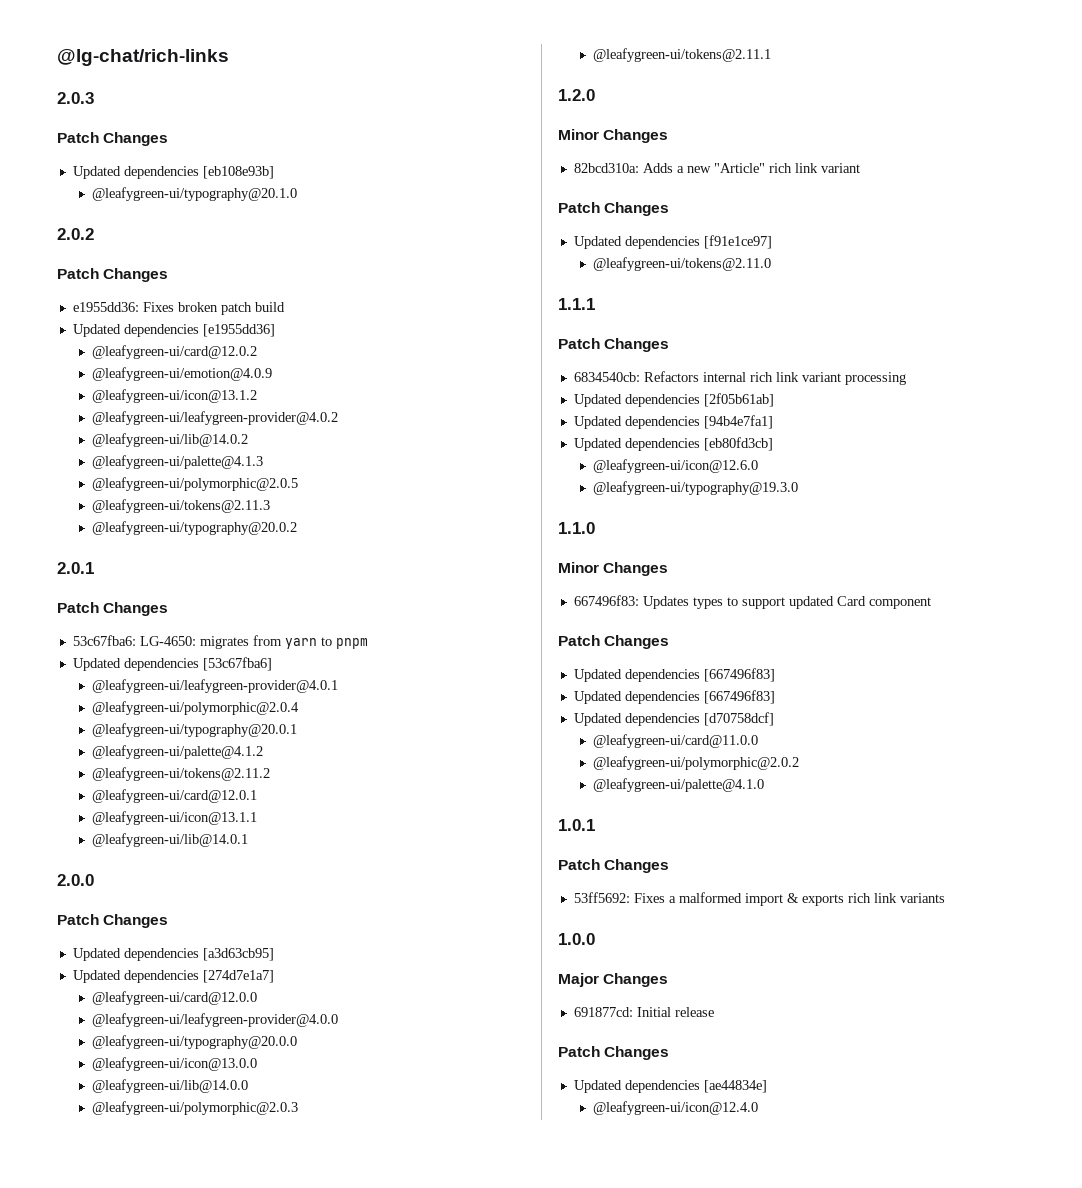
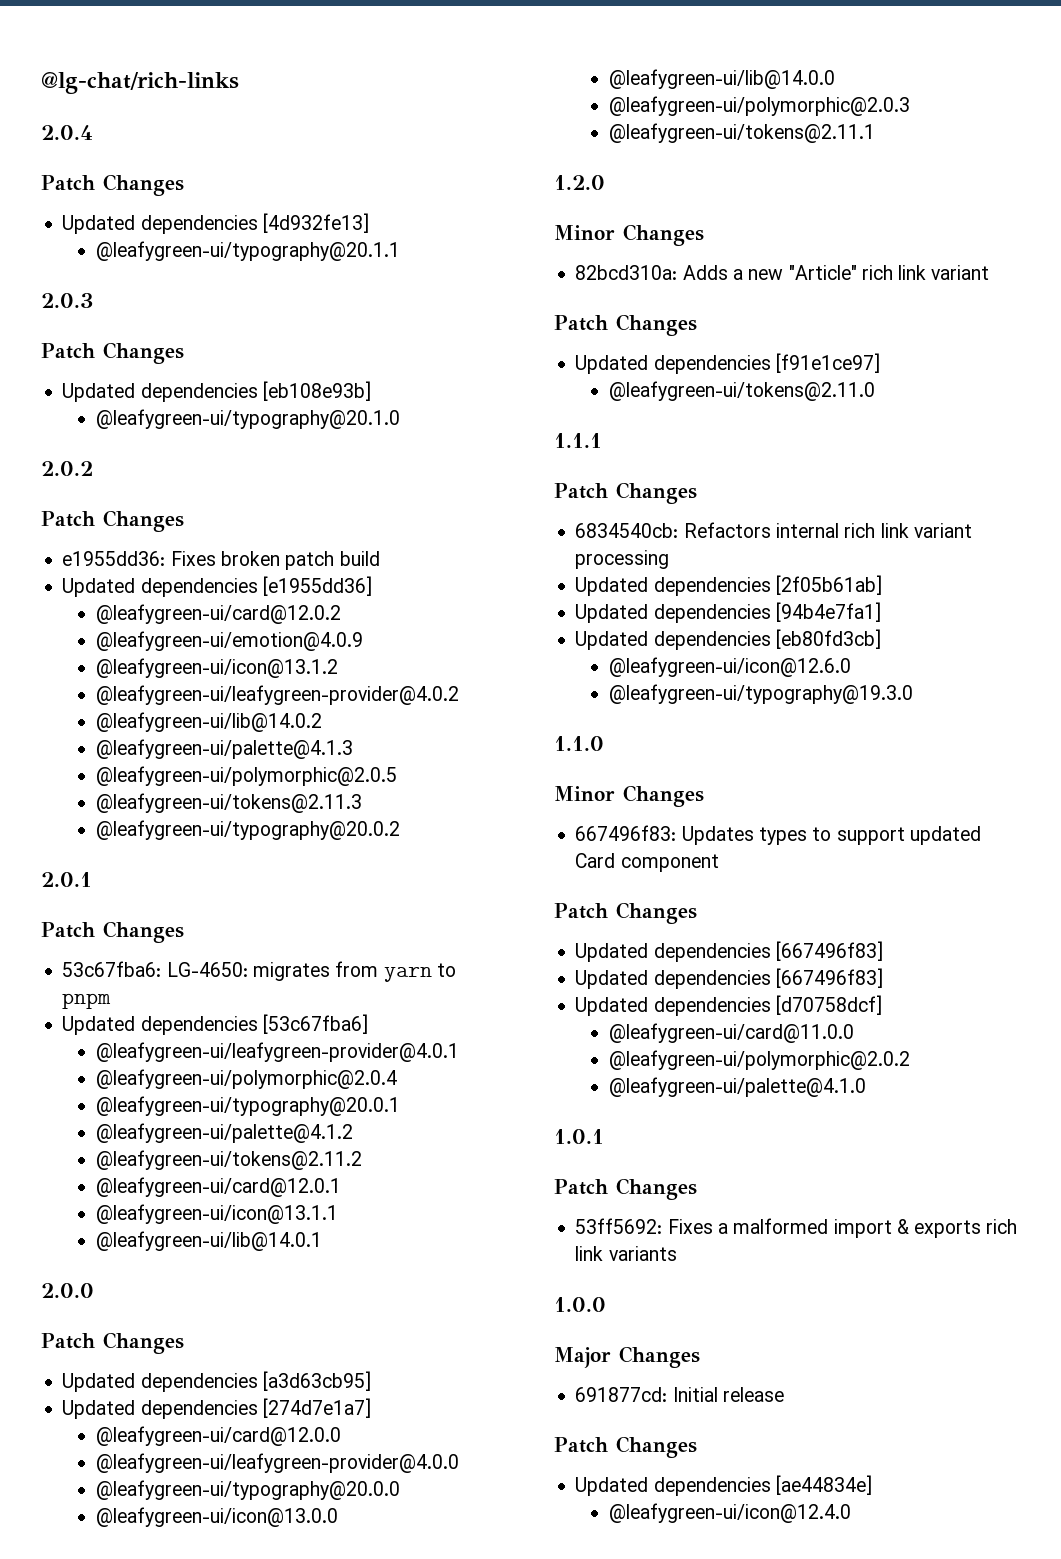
(229, 57) none -> [41,125,93,140] [41,174,184,196] [62,213,369,234] [95,241,400,261] // 2.0.4 // Patch Changes // Updated dependencies [4d932fe13] // @leafygreen-ui/typography@20.1.1

